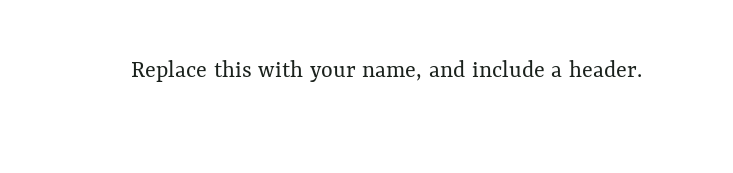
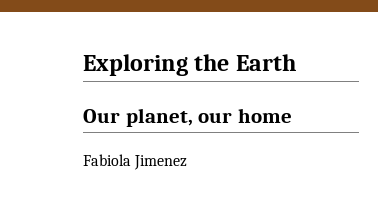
[131,60,642,82] Replace this with your name, and include a header. -> [83,54,296,76] [83,108,293,127] [83,154,188,170] Exploring the Earth // Our planet, our home // Fabiola Jimenez

